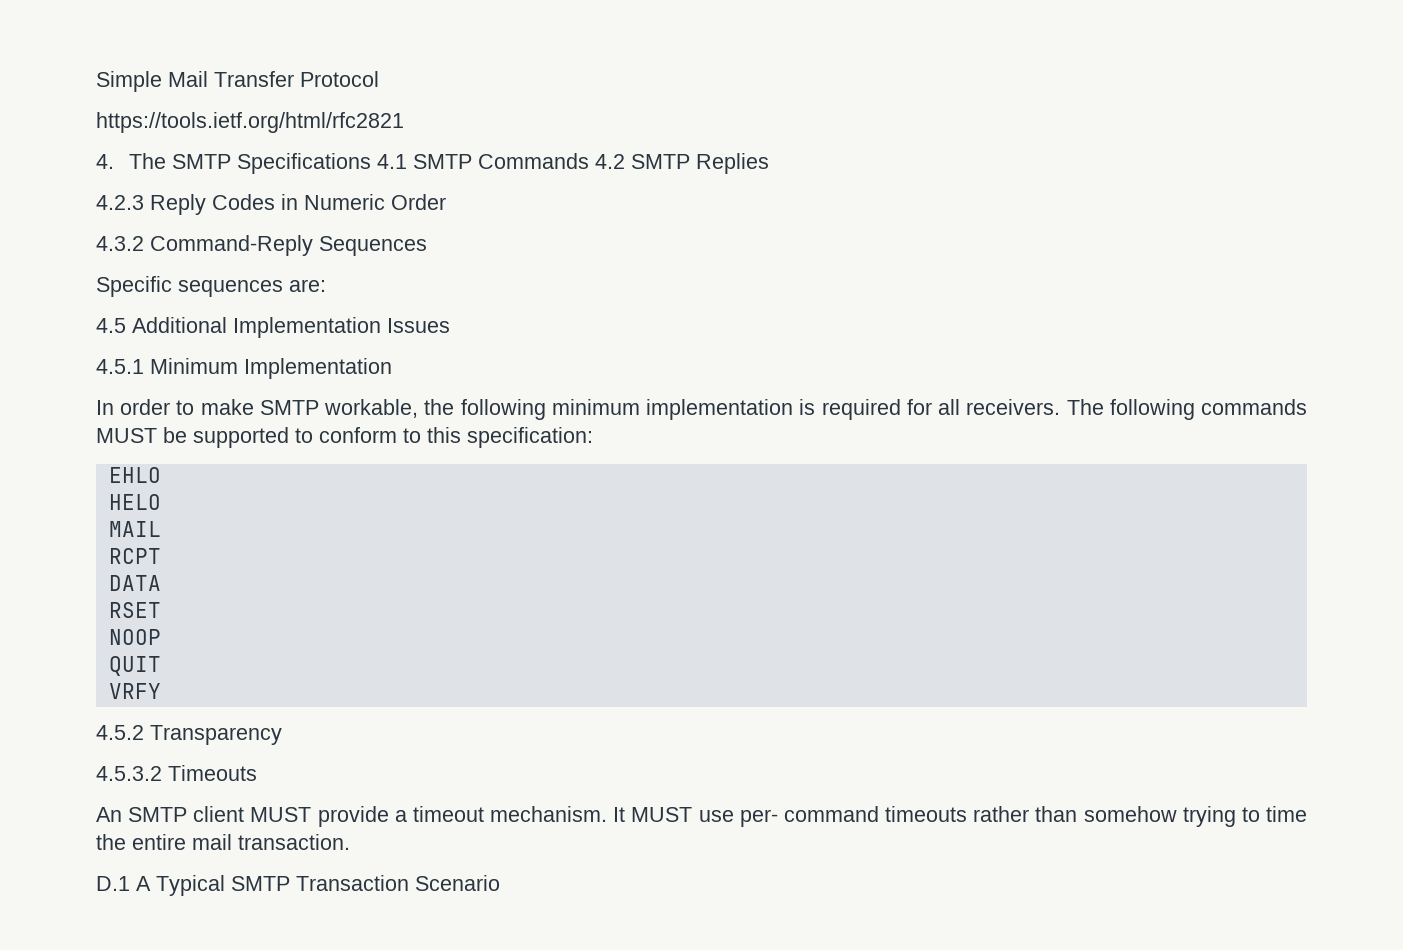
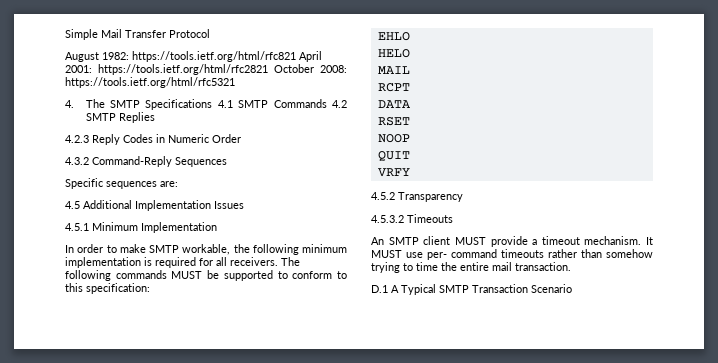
[96,112,404,133] https://tools.ietf.org/html/rfc2821 -> [65,51,322,62] [65,64,347,75] [65,77,235,88] August 1982: https://tools.ietf.org/html/rfc821 April 2001: https://tools.ietf.org/html/rfc2821 October 2008: https://tools.ietf.org/html/rfc5321

